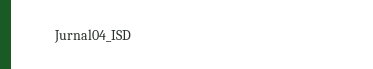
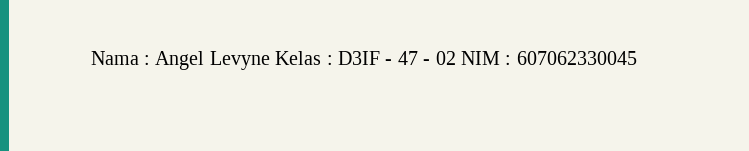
[54,29,131,43] Jurnal04_ISD -> [90,51,637,70] Nama : Angel Levyne Kelas : D3IF - 47 - 02 NIM : 607062330045

